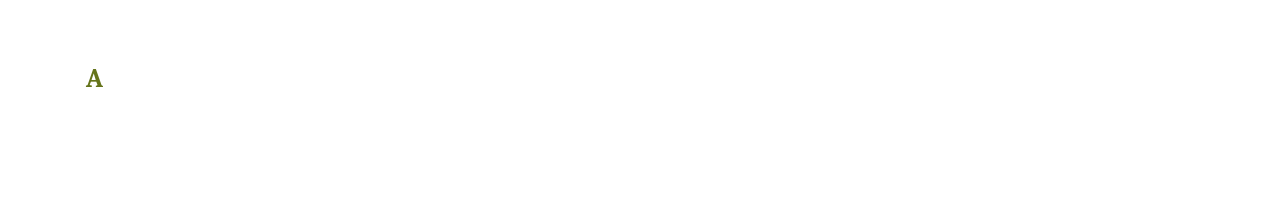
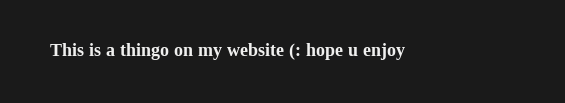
[85,69,104,87] A -> [50,43,405,60] This is a thingo on my website (: hope u enjoy

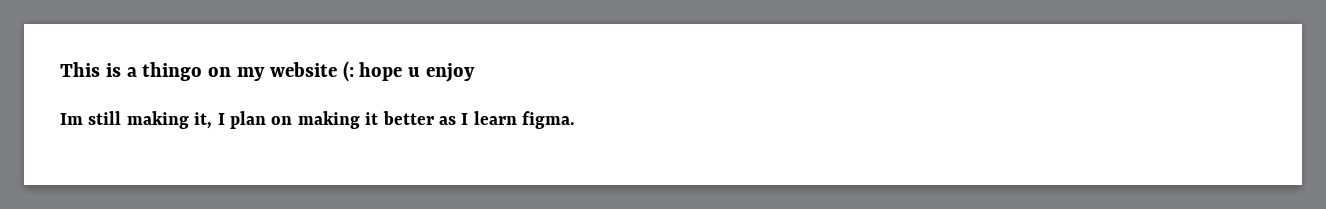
(405, 51) none -> [60,111,576,129] // Im still making it, I plan on making it better as I learn figma.

